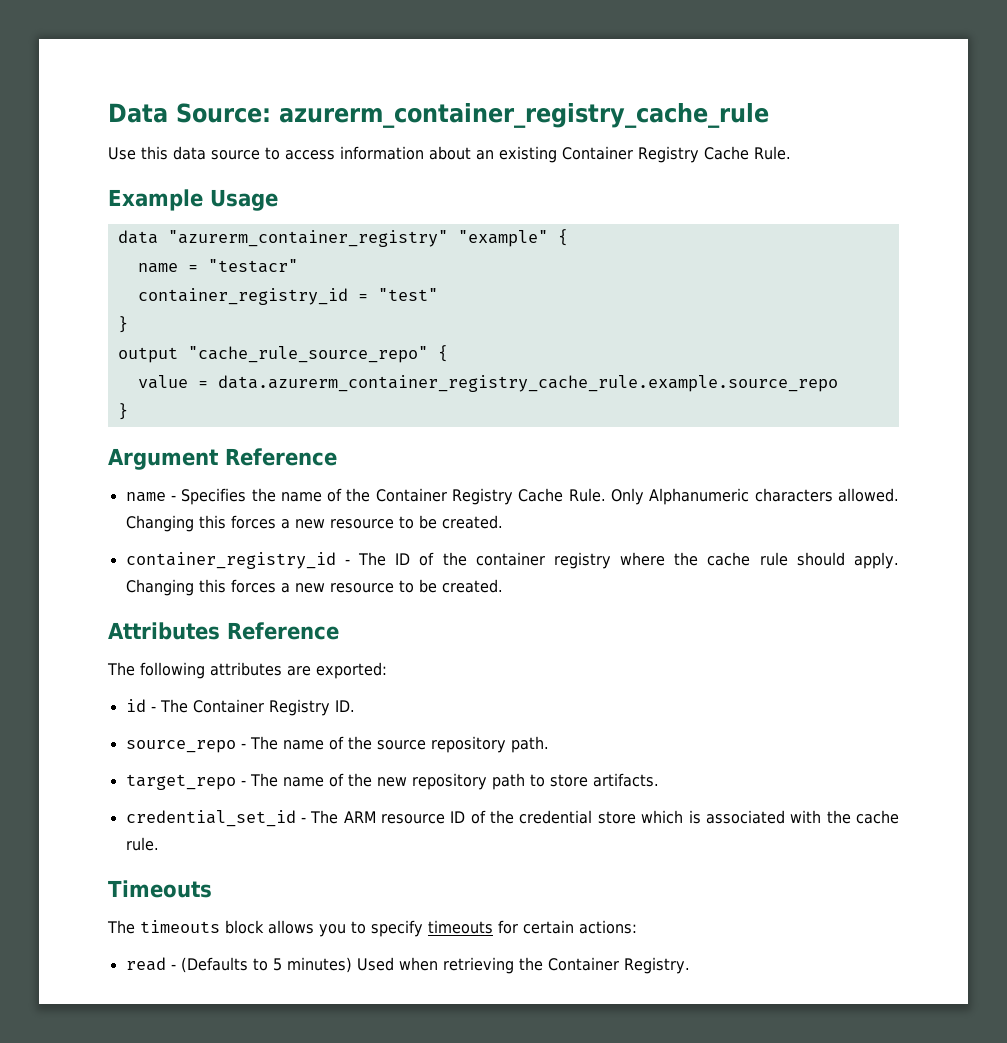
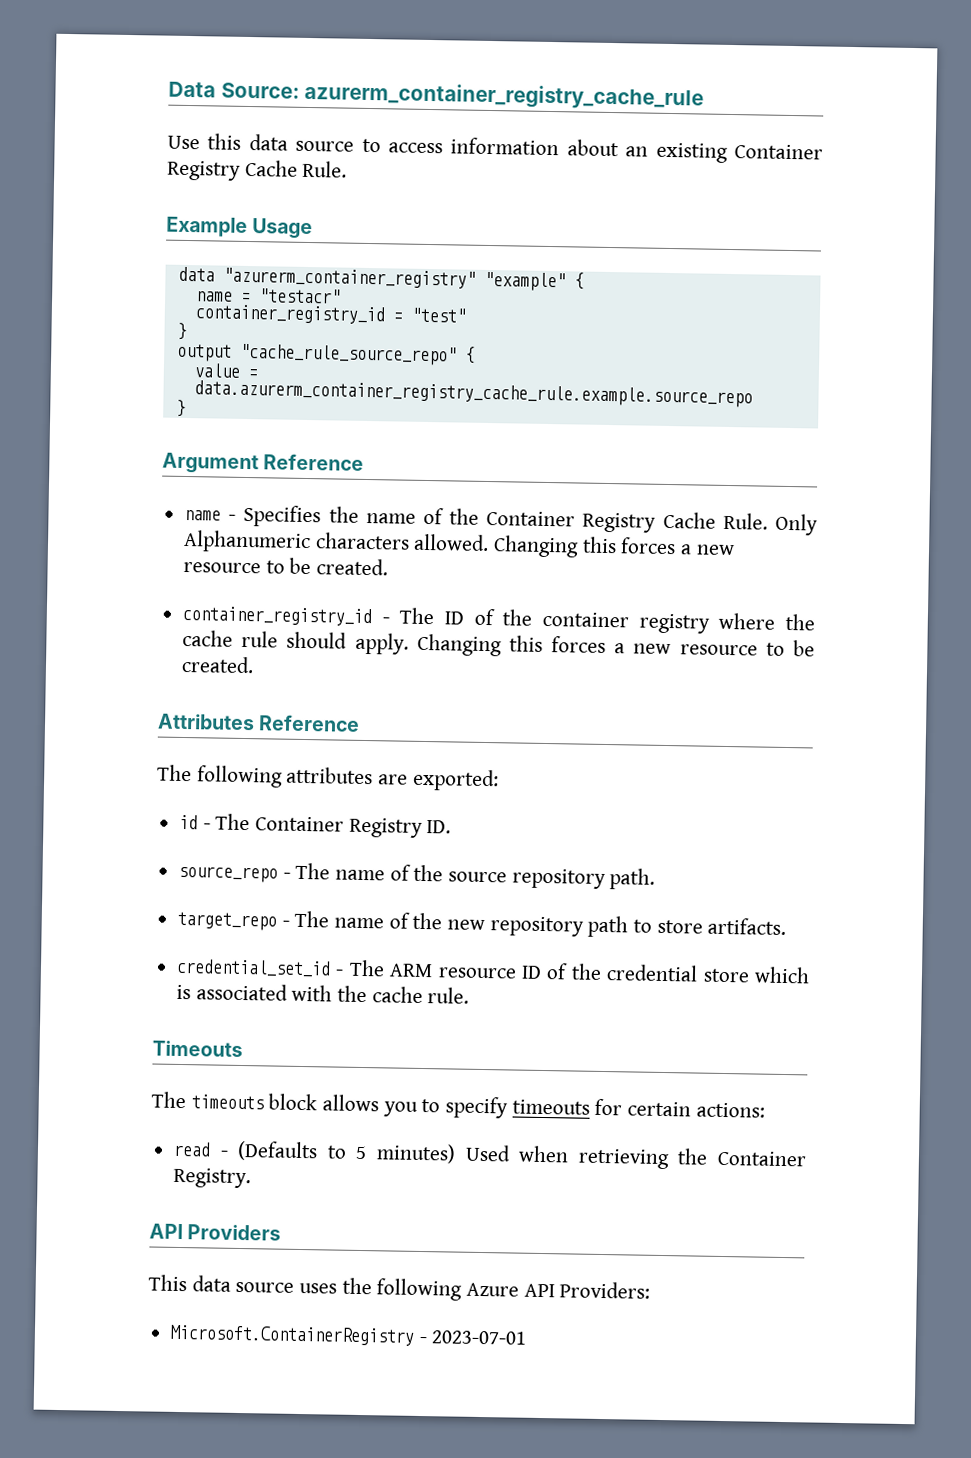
(690, 965) none -> [149,1223,282,1241] [148,1274,651,1301] [170,1324,528,1346] // API Providers // This data source uses the following Azure API Providers: // Microsoft.ContainerRegistry - 2023-07-01

